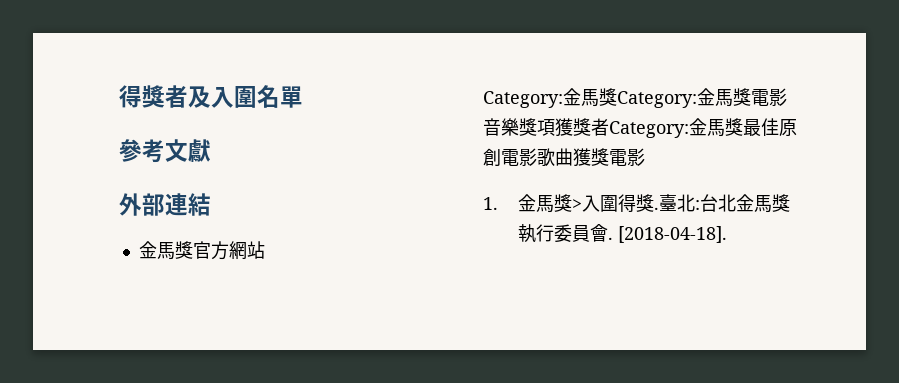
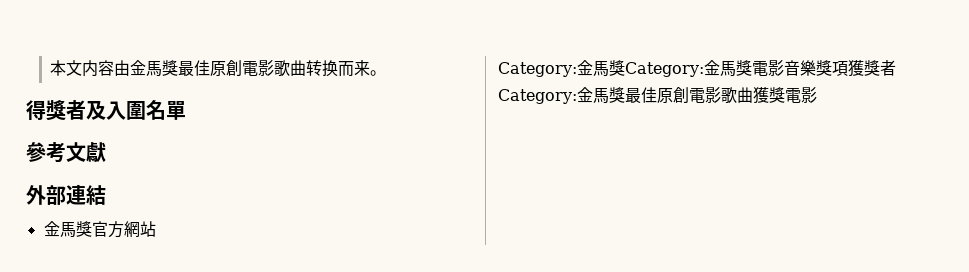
(119, 96) none -> [50,60,387,77] 本文内容由金馬獎最佳原創電影歌曲转换而来。 //
[483,194,791,213] [518,224,728,243] // 1.金馬獎>入圍得獎.臺北:台北金馬獎執行委員會. [2018-04-18]. -> (817, 95) none

